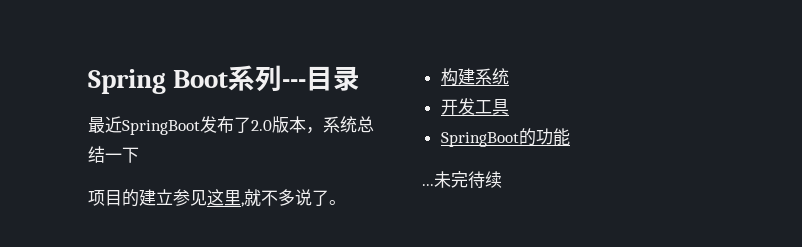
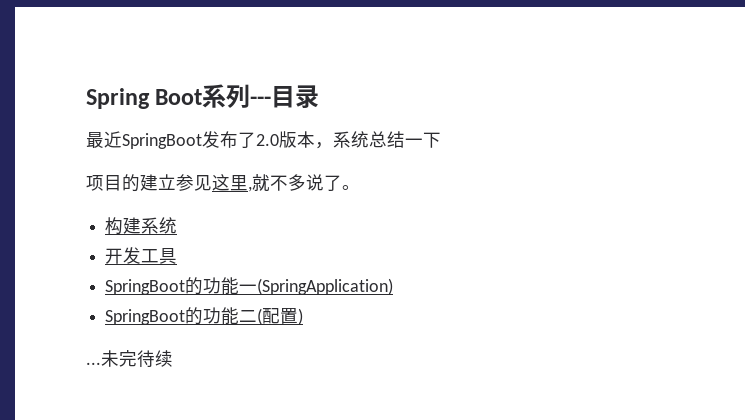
(570, 137) none -> [239,278,394,295] [105,307,304,325] 一(SpringApplication) // SpringBoot的功能二(配置)

